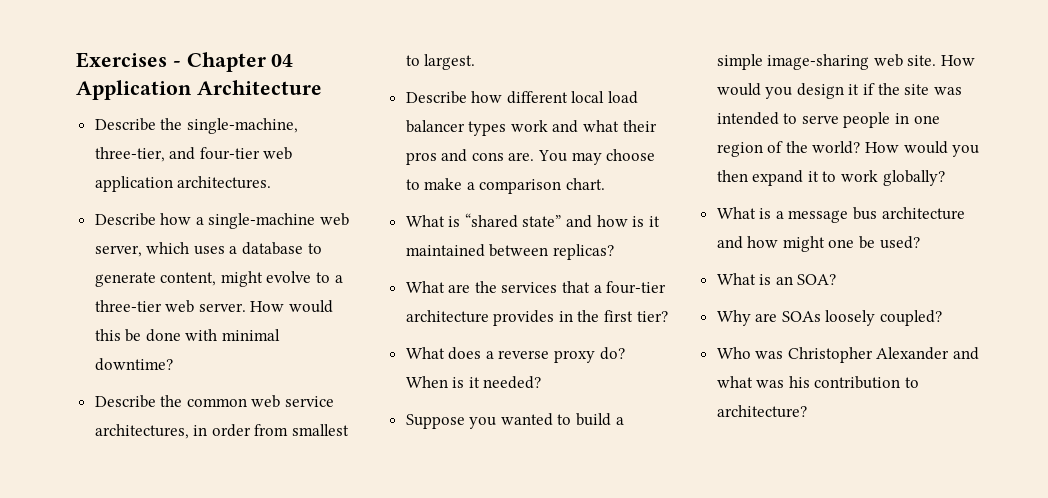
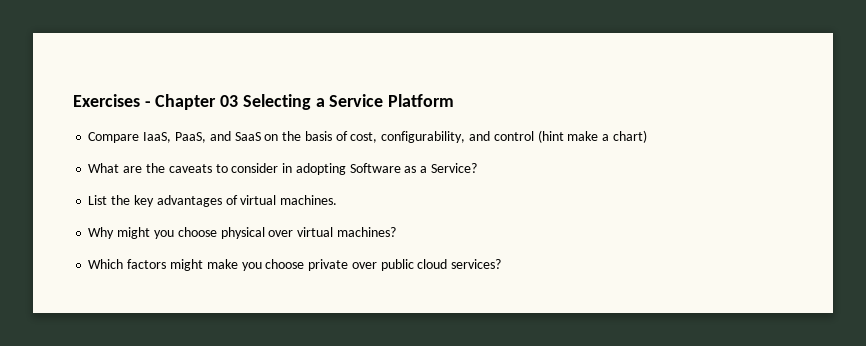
[271,54,294,67] [76,80,322,100] [94,118,298,134] [94,147,293,162] [94,176,272,192] [94,213,350,229] [94,242,322,257] [94,271,343,287] [94,300,334,313] [94,329,281,342] [94,358,173,371] [94,395,335,408] [94,424,350,439] [405,54,476,70] [405,91,639,104] [405,120,657,136] [405,149,656,165] [405,178,606,194] [405,213,660,228] [405,244,614,260] [405,281,667,294] [405,310,668,326] [405,347,625,363] [405,376,542,389] [405,413,624,429] [716,54,976,70] [716,83,962,99] [716,112,940,128] [716,141,980,157] [716,170,945,186] [716,207,965,223] [716,236,920,252] [716,273,837,285] [716,310,943,326] [716,347,980,363] [716,376,920,389] [716,405,807,418] 04 Application Architecture // Describe the single-machine, three-tier, and four-tier web application architectures. // Describe how a single-machine web server, which uses a database to generate content, might evolve to a three-tier web server. How would this be done with minimal downtime? // Describe the common web service architectures, in order from smallest to largest. // Describe how different local load balancer types work and what their pros and cons are. You may choose to make a comparison chart. // What is “shared state” and how is it maintained between replicas? // What are the services that a four-tier architecture provides in the first tier? // What does a reverse proxy do? When is it needed? // Suppose you wanted to build a simple image-sharing web site. How would you design it if the site was intended to serve people in one region of the world? How would you then expand it to work globally? // What is a message bus architecture and how might one be used? // What is an SOA? // Why are SOAs loosely coupled? // Who was Christopher Alexander and what was his contribution to architecture? -> [220,94,455,110] [88,130,647,143] [88,163,477,175] [88,195,338,207] [88,227,396,239] [88,259,502,271] 03 Selecting a Service Platform // Compare IaaS, PaaS, and SaaS on the basis of cost, configurability, and control (hint make a chart) // What are the caveats to consider in adopting Software as a Service? // List the key advantages of virtual machines. // Why might you choose physical over virtual machines? // Which factors might make you choose private over public cloud services?

